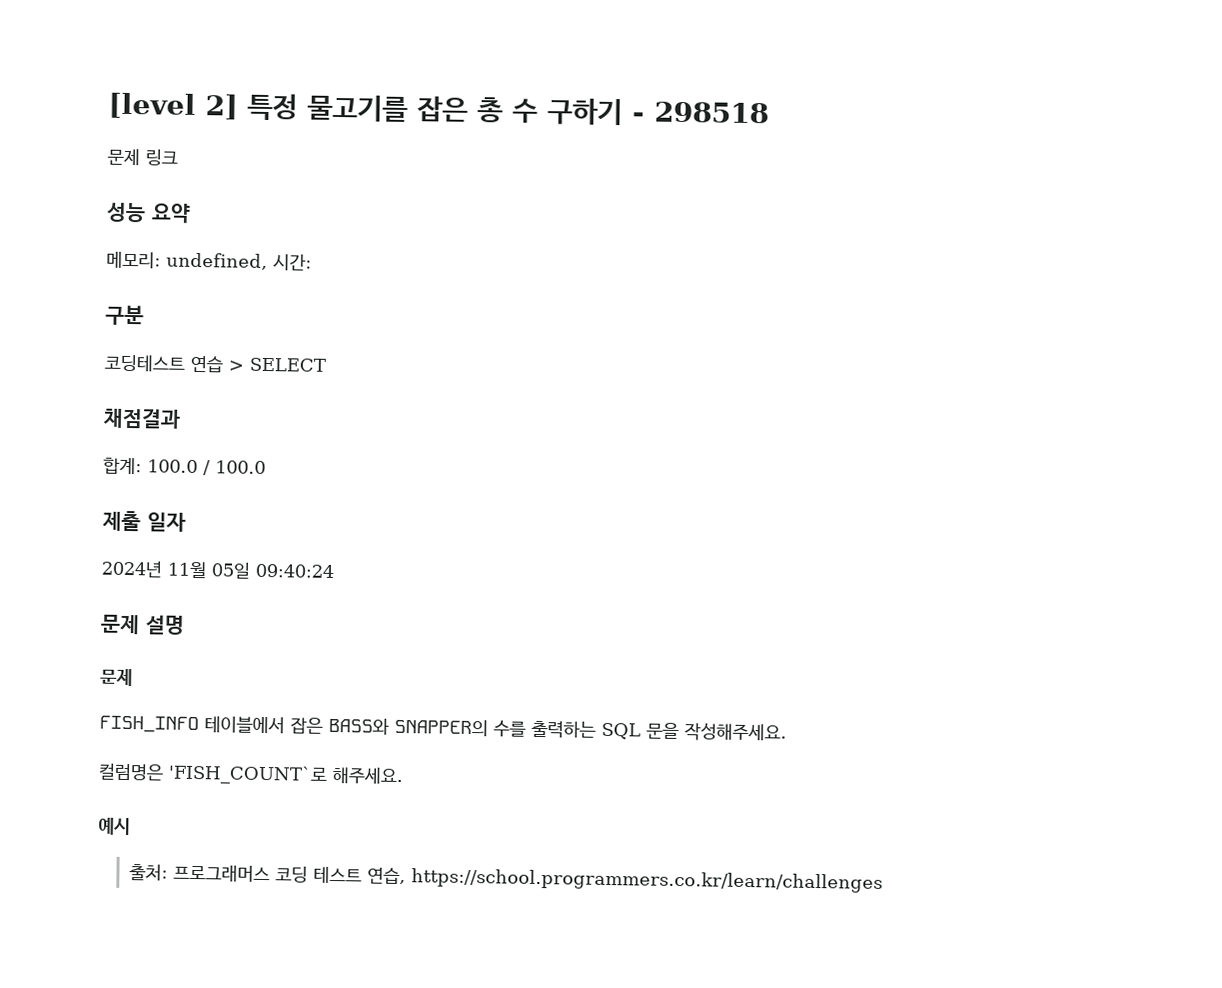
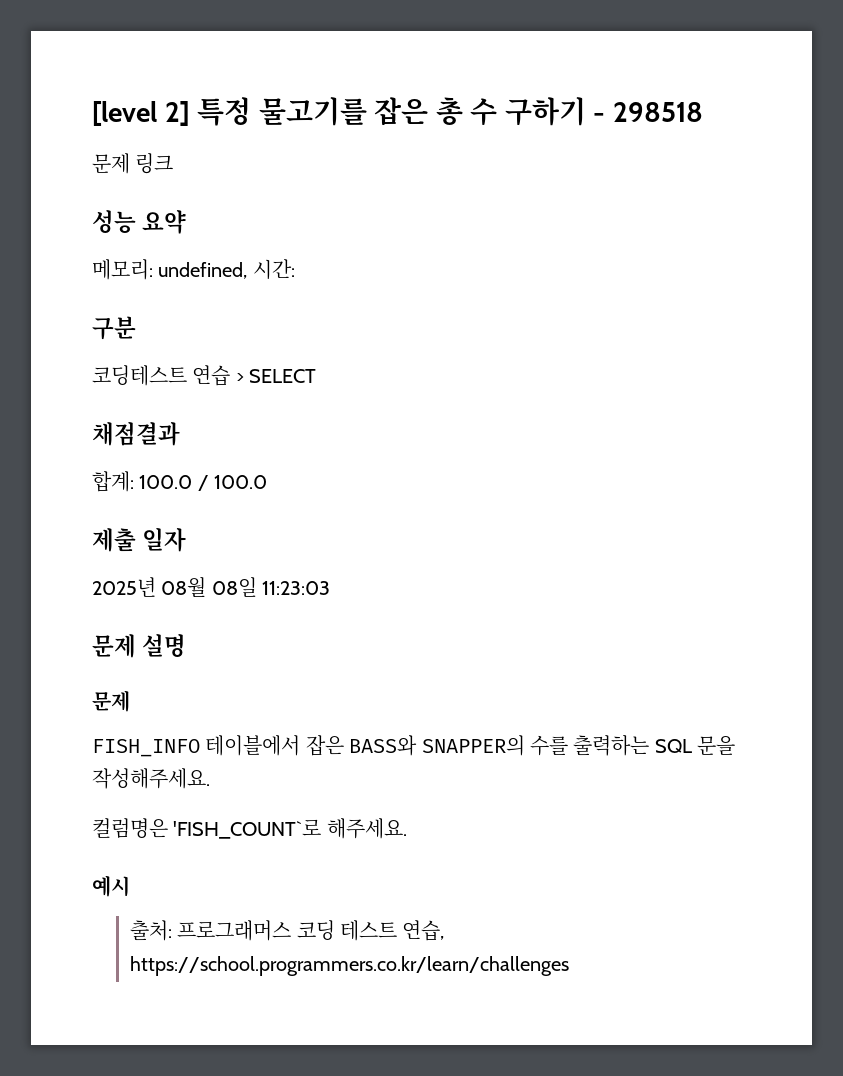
[101,560,334,579] 2024년 11월 05일 09:40:24 -> [92,576,331,597] 2025년 08월 08일 11:23:03

